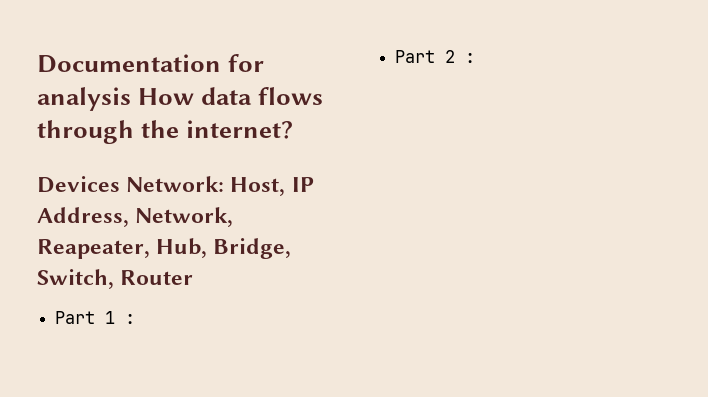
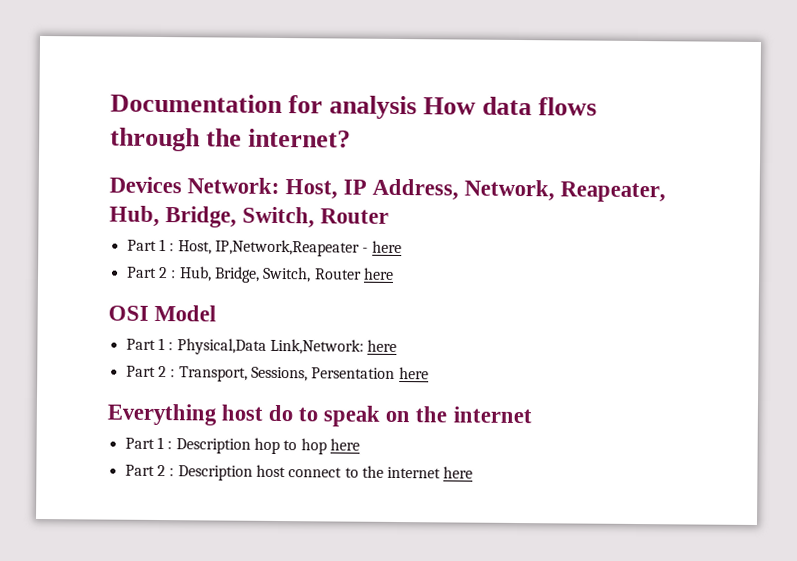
[395,50,476,63] // Part 2 : -> [177,239,402,257] [126,266,394,283] [108,304,217,322] [125,337,398,355] [125,365,429,382] [107,403,532,427] [124,436,360,455] [124,464,474,481] Host, IP,Network,Reapeater - here // Part 2 : Hub, Bridge, Switch, Router here // OSI Model // Part 1 : Physical,Data Link,Network: here // Part 2 : Transport, Sessions, Persentation here // Everything host do to speak on the internet // Part 1 : Description hop to hop here // Part 2 : Description host connect to the internet here

